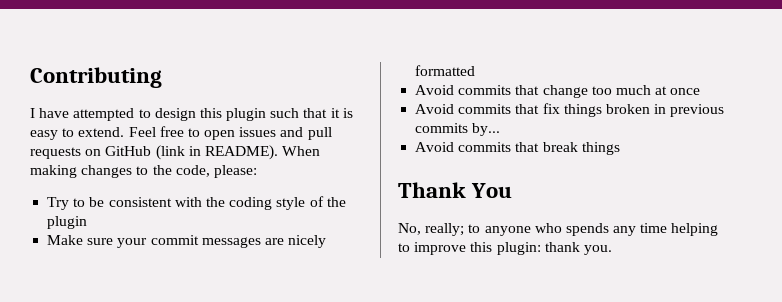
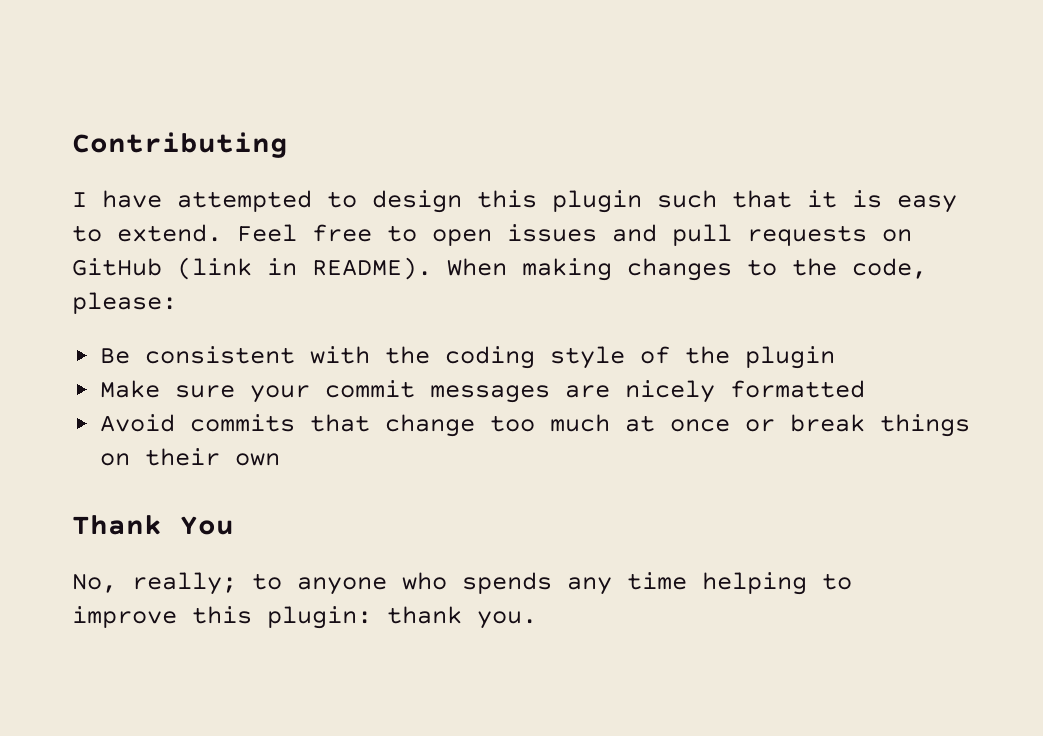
[47,197,105,210] Try to be -> [100,348,131,364] Be
[415,103,725,117] [415,123,501,136] [415,142,540,152] // Avoid commits that fix things broken in previous commits by... // Avoid commits that -> [745,419,776,432] or
(620, 148) none -> [100,448,281,466] on their own

